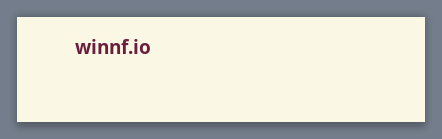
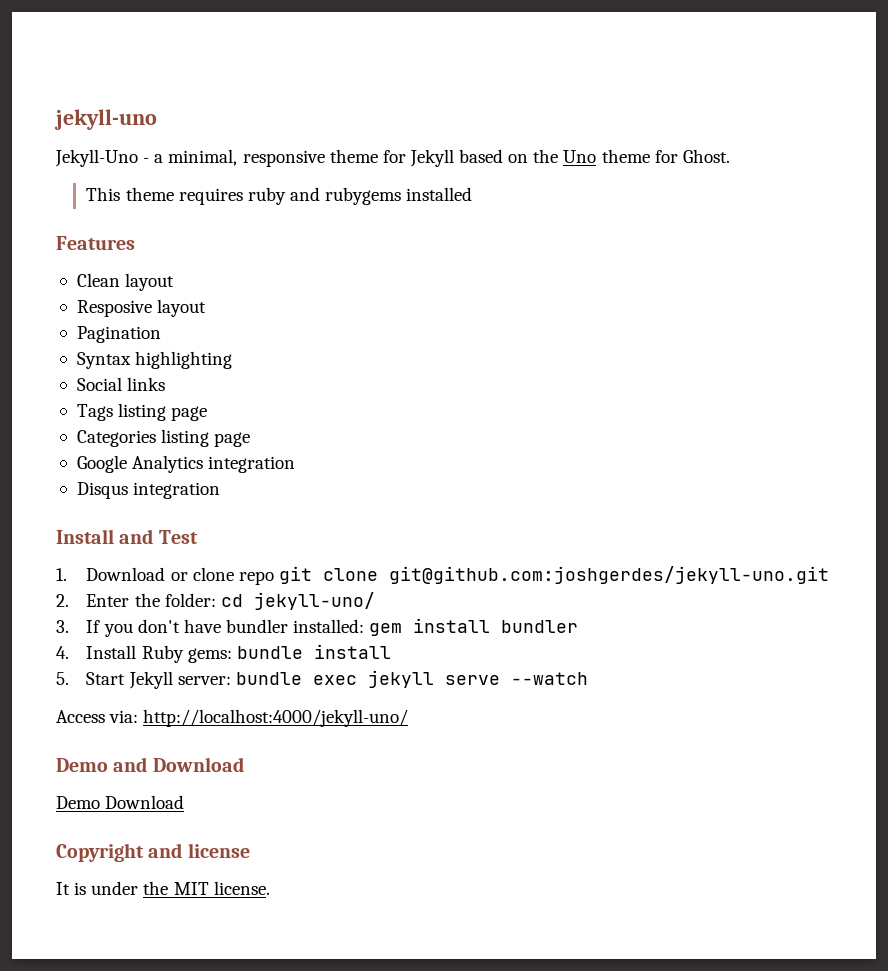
[75,39,151,54] winnf.io -> [54,109,157,130] [55,149,730,167] [86,187,473,205] [56,236,135,250] [76,273,175,291] [76,299,207,317] [76,326,161,343] [76,351,233,369] [76,377,166,391] [76,403,208,421] [76,429,251,447] [76,455,296,473] [76,482,221,499] [56,529,198,544] [56,566,829,585] [56,592,375,610] [56,618,579,637] [56,644,391,663] [56,670,588,689] [56,709,409,727] [56,757,244,772] [56,795,185,809] [56,843,250,862] [56,881,270,895] jekyll-uno // Jekyll-Uno - a minimal, responsive theme for Jekyll based on the Uno theme for Ghost. // This theme requires ruby and rubygems installed // Features // Clean layout // Resposive layout // Pagination // Syntax highlighting // Social links // Tags listing page // Categories listing page // Google Analytics integration // Disqus integration // Install and Test // 1. Download or clone repo git clone git@github.com:joshgerdes/jekyll-uno.git // 2. Enter the folder: cd jekyll-uno/ // 3. If you don't have bundler installed: gem install bundler // 4. Install Ruby gems: bundle install // 5. Start Jekyll server: bundle exec jekyll serve --watch // Access via: http://localhost:4000/jekyll-uno/ // Demo and Download // Demo Download // Copyright and license // It is under the MIT license.

